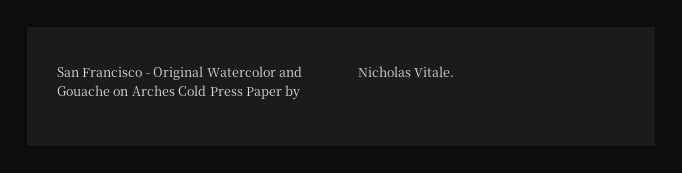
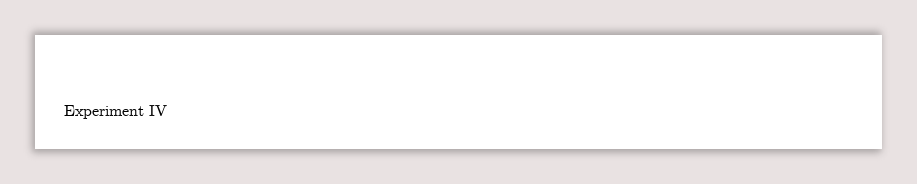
[57,66,302,80] [57,85,301,100] [358,66,455,77] San Francisco - Original Watercolor and Gouache on Arches Cold Press Paper by Nicholas Vitale. -> [64,105,167,119] Experiment IV

